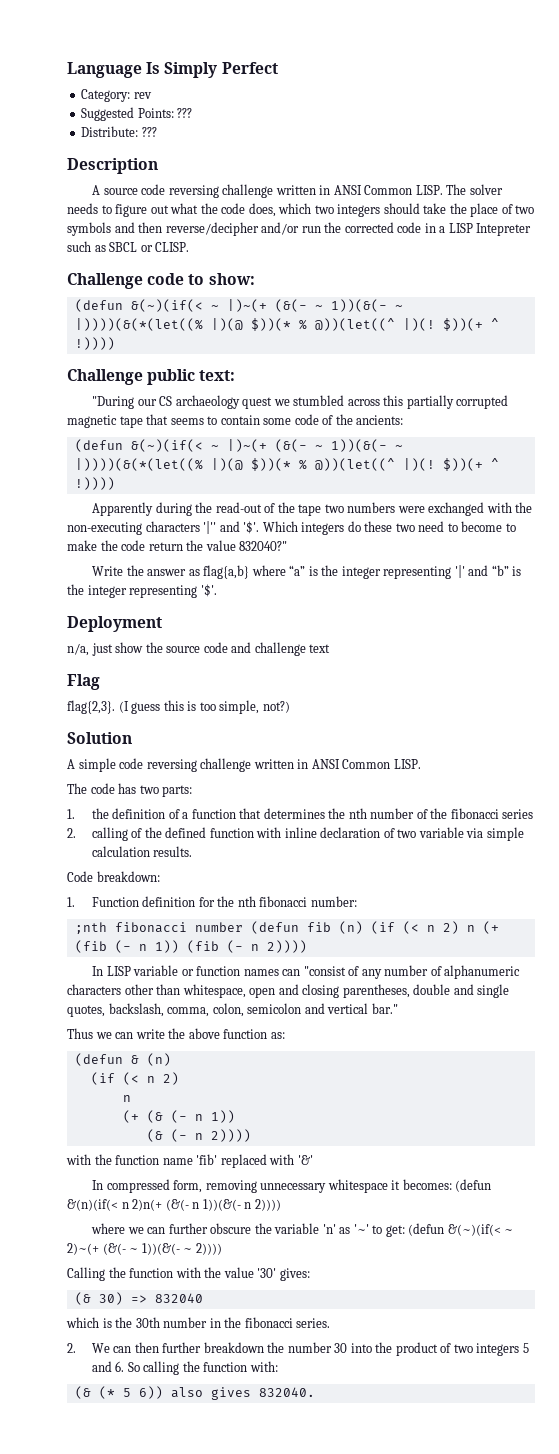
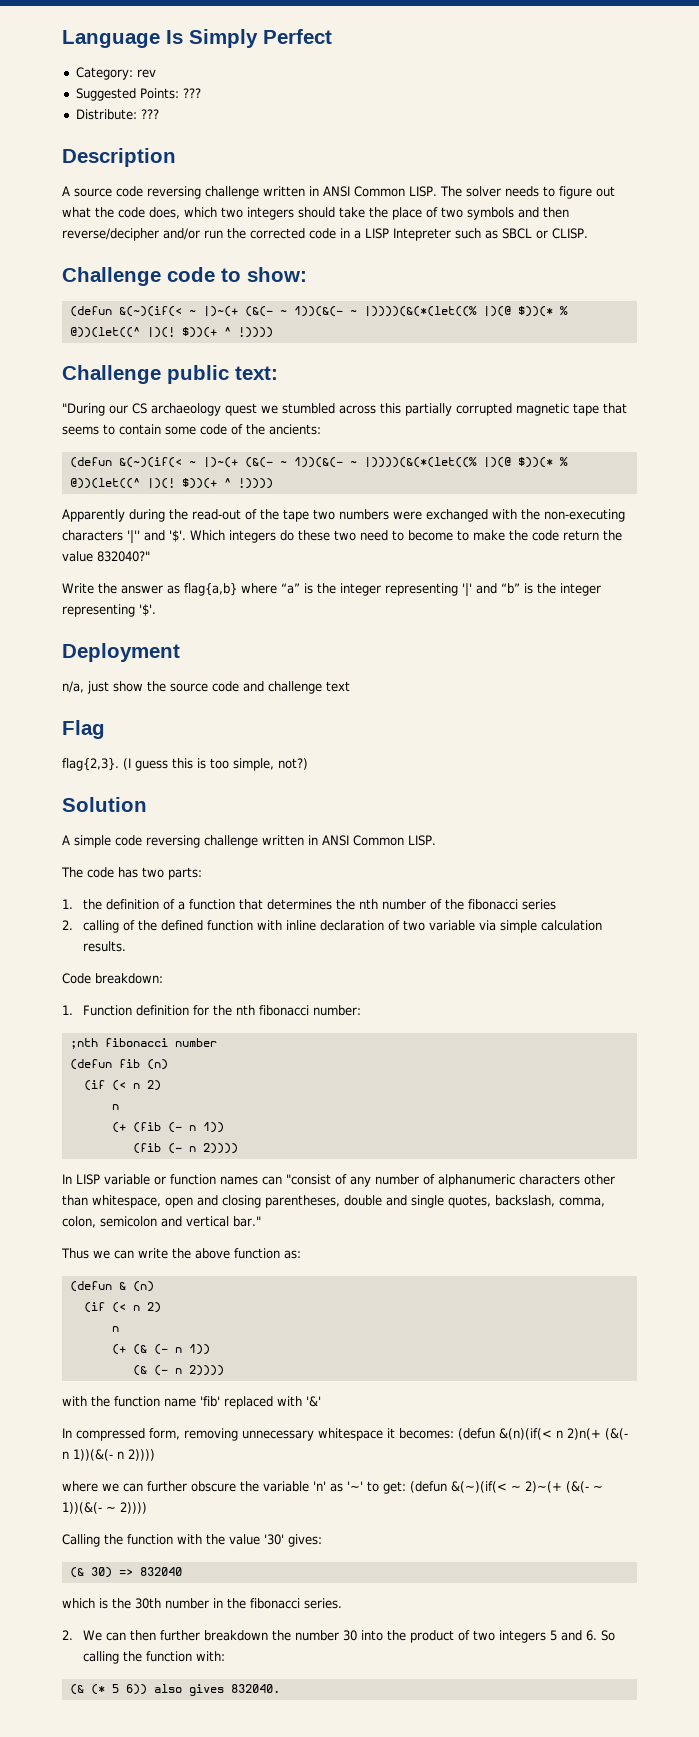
(243, 927) none -> (217, 1042) //
[370,921,475,934] (if (< n 2) n -> [83,1080,161,1091] [111,1104,119,1110] // (if (< n 2) // n //
(179, 946) none -> (224, 1127) //

